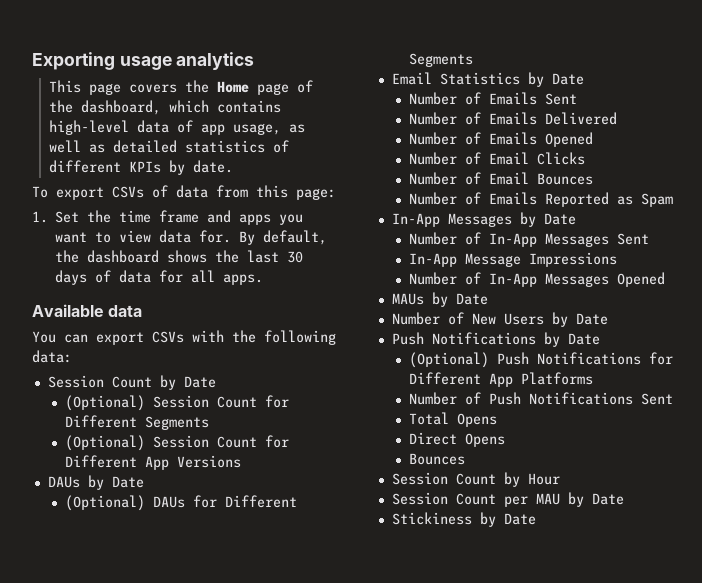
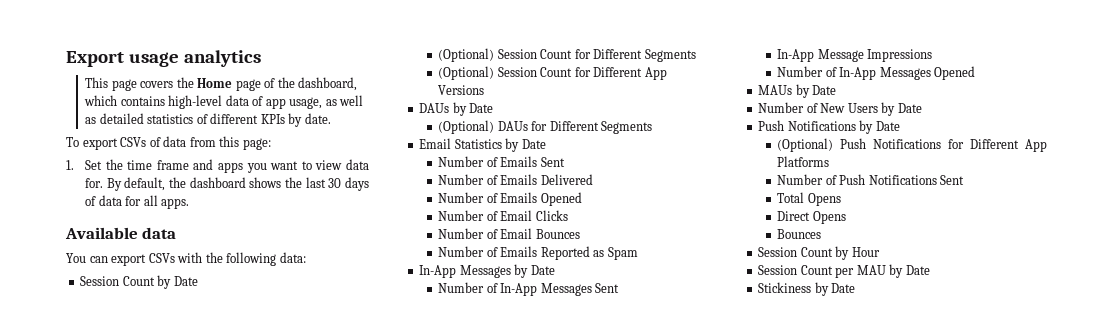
[32,52,115,70] Exporting -> [66,51,124,67] Export

